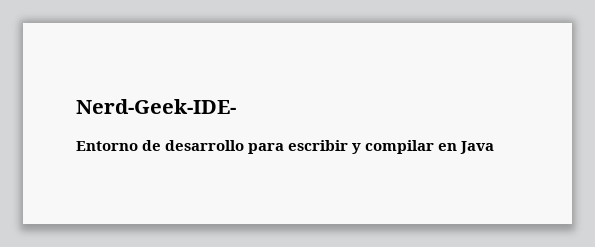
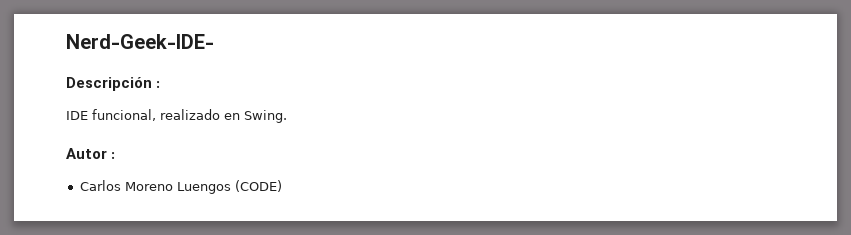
[76,140,495,154] Entorno de desarrollo para escribir y compilar en Java -> [66,77,161,91] [66,109,287,123] [66,148,116,159] [79,180,282,194] Descripción : // IDE funcional, realizado en Swing. // Autor : // Carlos Moreno Luengos (CODE)

